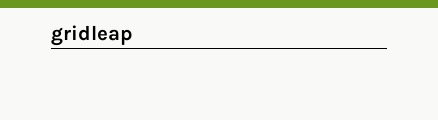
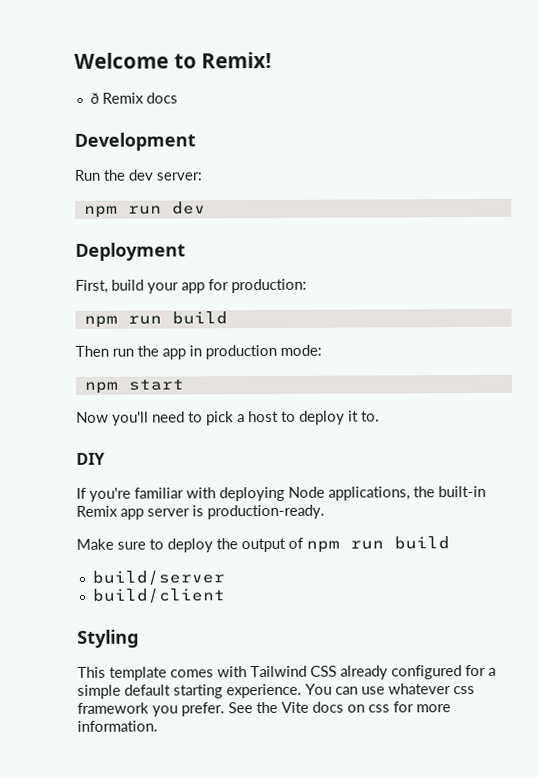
[51,25,133,46] gridleap -> [74,51,273,69] [89,92,178,104] [74,132,196,151] [74,169,202,181] [83,201,206,218] [75,242,186,261] [75,278,307,294] [83,311,228,328] [75,344,322,360] [83,379,185,394] [76,410,380,426] [76,452,105,465] [76,485,486,502] [76,504,325,520] [76,536,450,553] [91,570,225,586] [91,588,226,604] [77,629,139,648] [77,664,496,681] [77,683,475,699] [77,701,451,717] [77,720,158,732] Welcome to Remix! // ð Remix docs // Development // Run the dev server: // npm run dev // Deployment // First, build your app for production: // npm run build // Then run the app in production mode: // npm start // Now you'll need to pick a host to deploy it to. // DIY // If you're familiar with deploying Node applications, the built-in Remix app server is production-ready. // Make sure to deploy the output of npm run build // build/server // build/client // Styling // This template comes with Tailwind CSS already configured for a simple default starting experience. You can use whatever css framework you prefer. See the Vite docs on css for more information.

